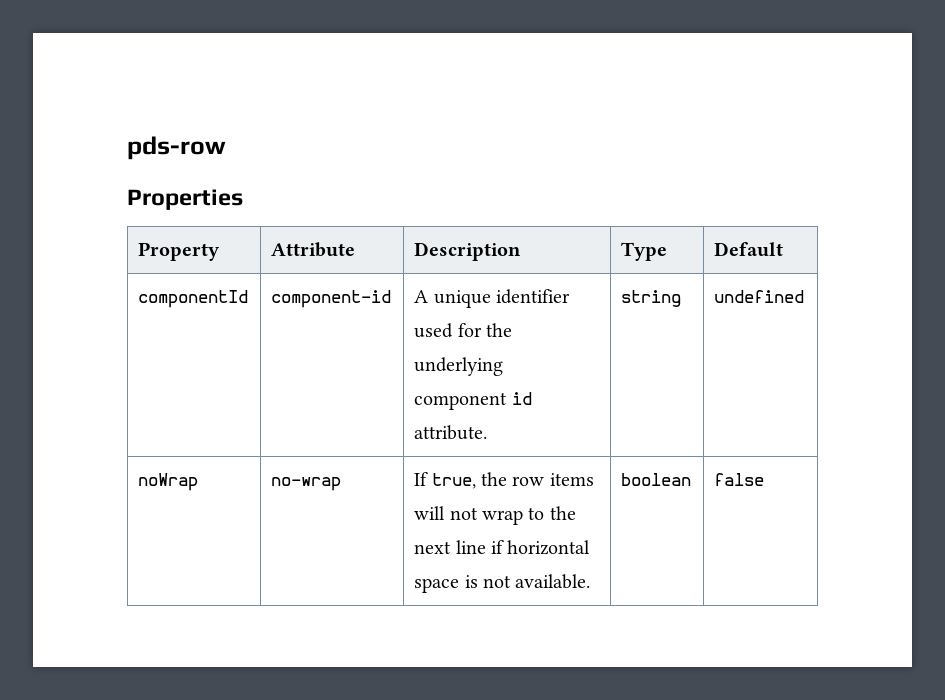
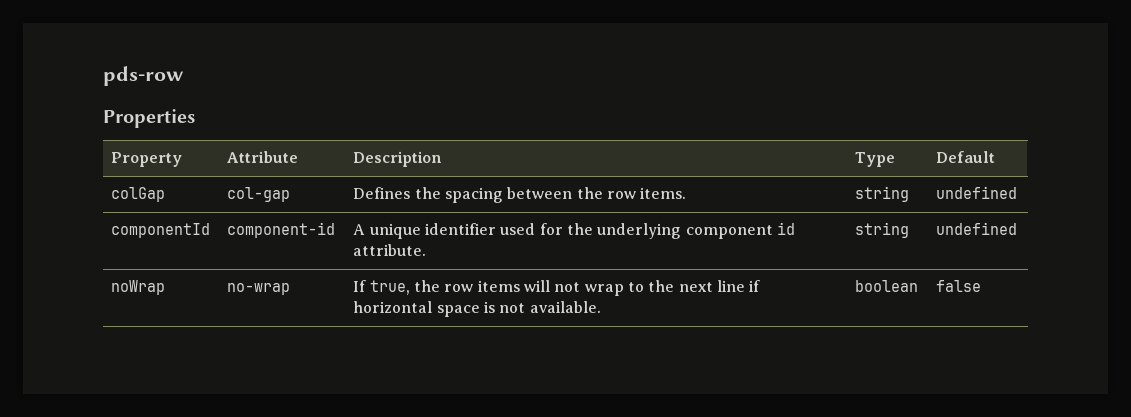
(784, 249) none -> [111,187,166,202] [227,187,291,202] [353,187,687,203] [855,186,910,202] [936,186,1018,199] // colGap | col-gap | Defines the spacing between the row items. | string | undefined

